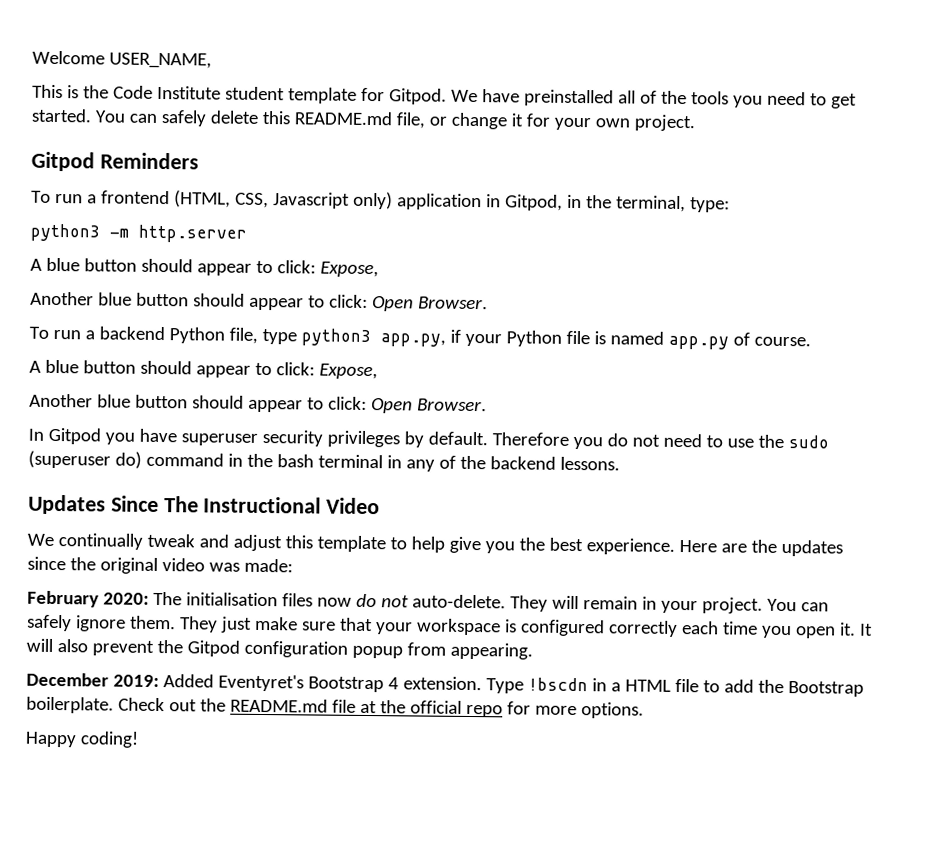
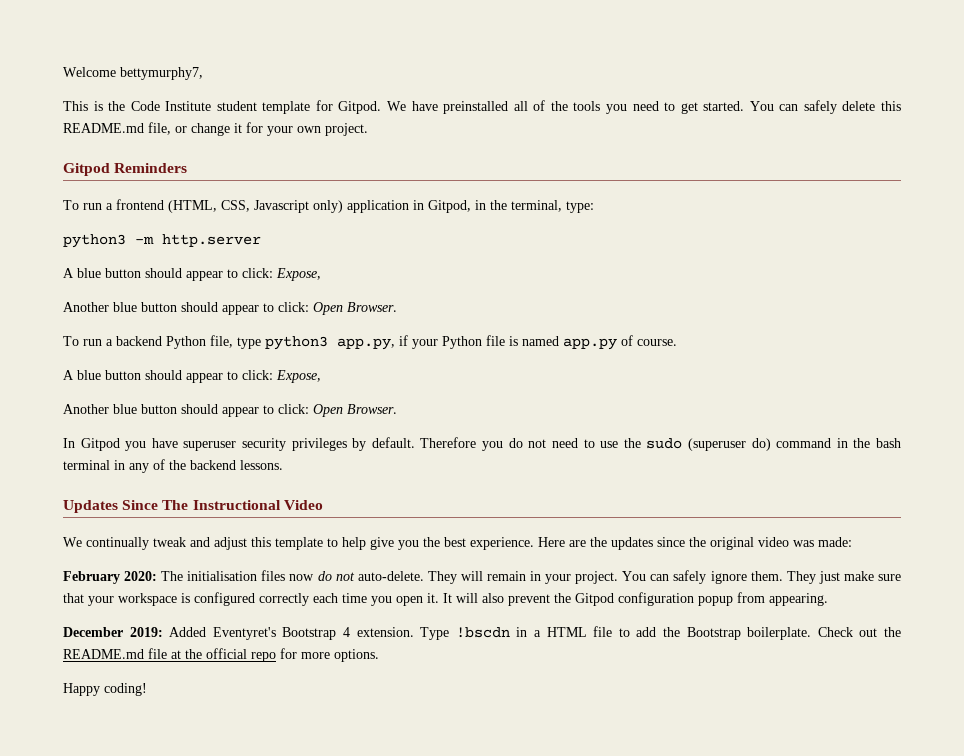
[108,52,212,69] USER_NAME, -> [120,67,203,80] bettymurphy7,

